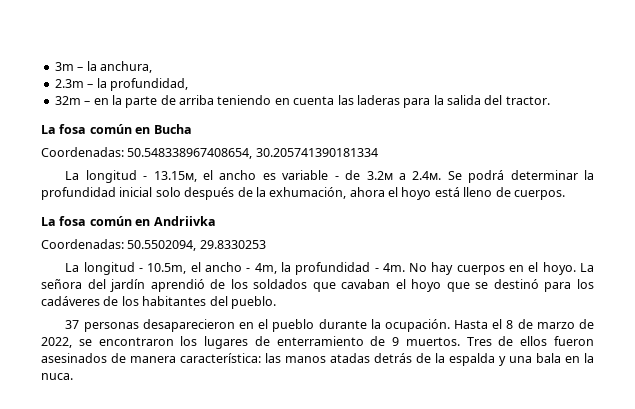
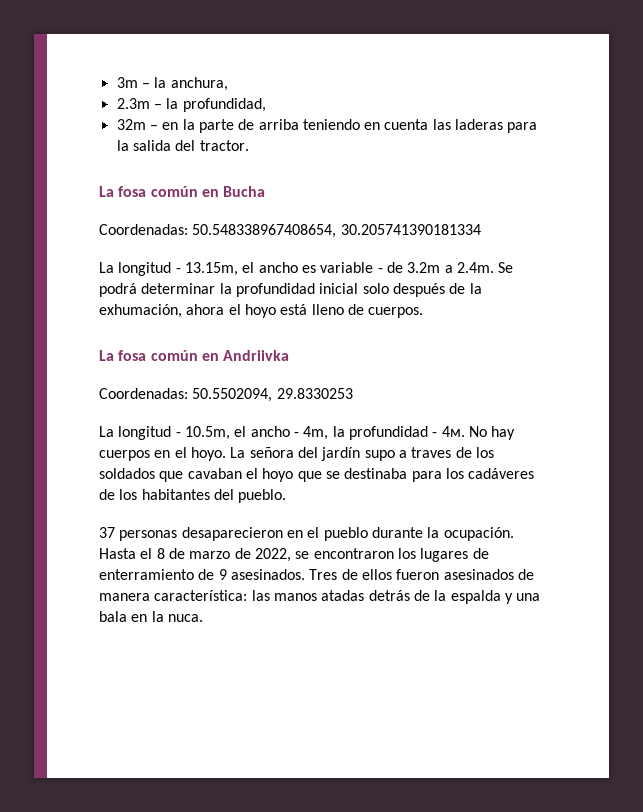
[153,171,197,182] 13.15м, -> [184,262,238,276] 13.15m,
[366,171,442,180] 3.2м a 2.4м. -> [407,262,494,273] 3.2m a 2.4m.
[382,263,405,272] 4m. -> [441,426,465,437] 4м.
[150,279,205,292] aprendió -> [364,447,452,461] supo a traves
[493,279,539,289] destinó -> [344,468,408,479] destinaba
[405,337,460,346] muertos. -> [230,569,305,580] asesinados.

